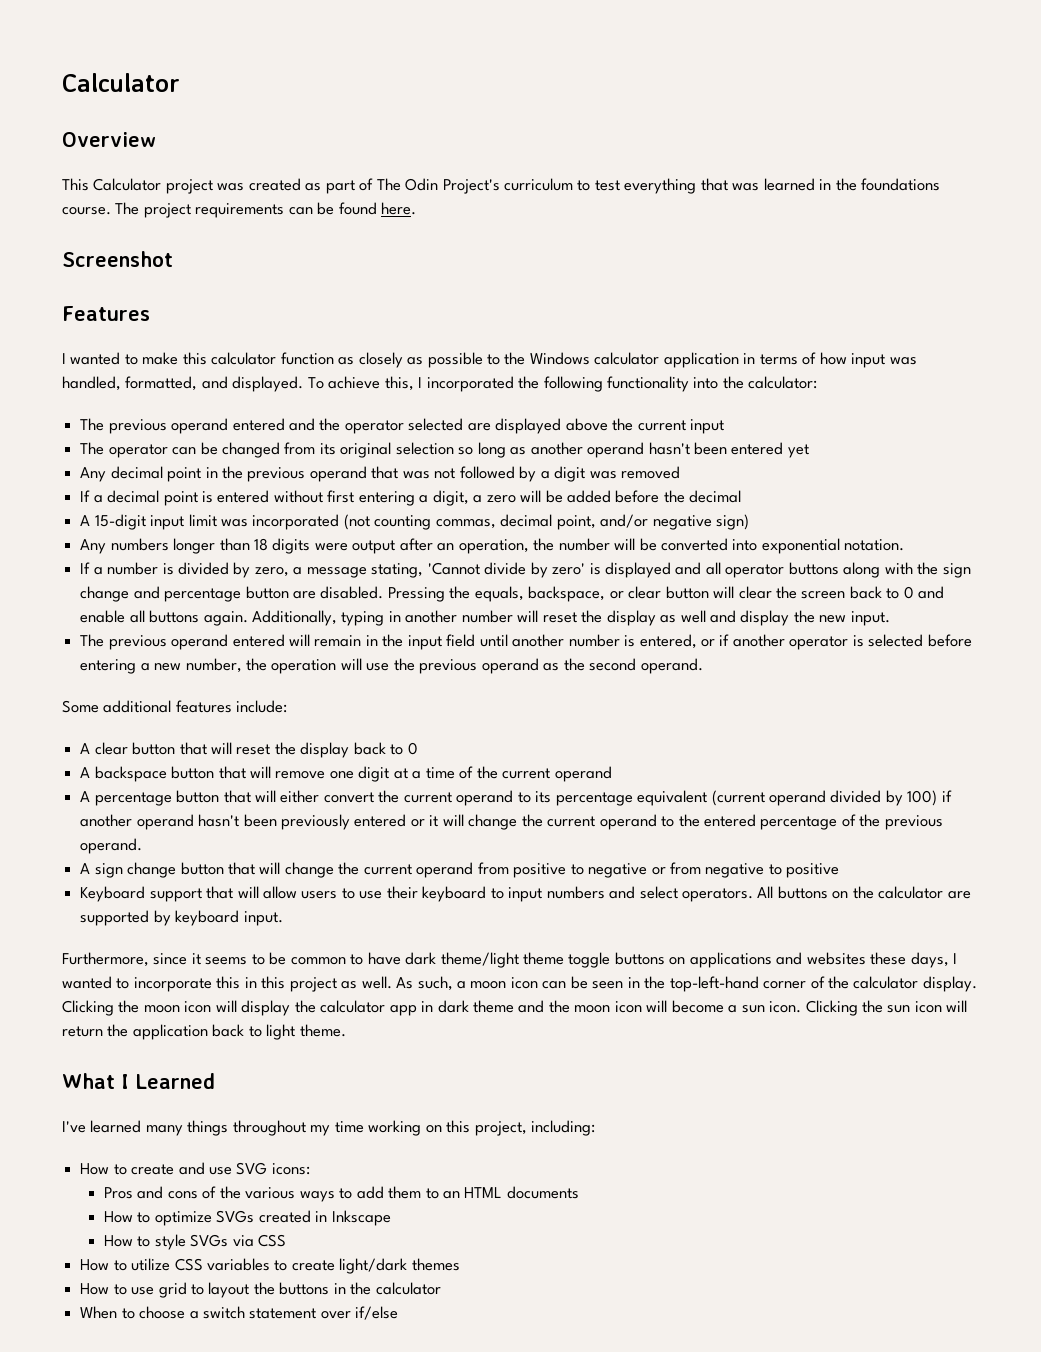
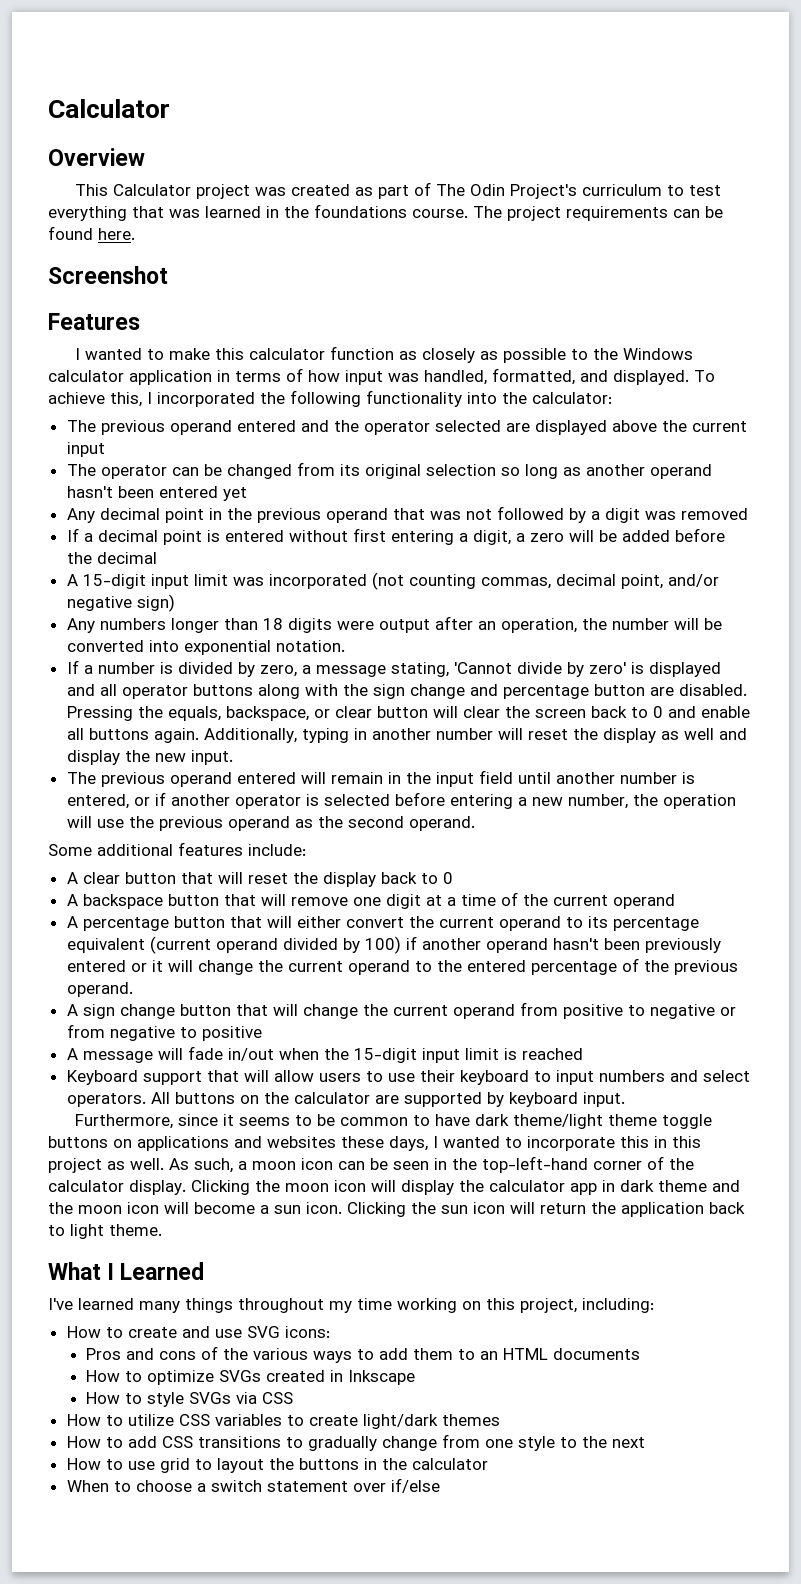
(840, 870) none -> [66,1046,583,1063] // A message will fade in/out when the 15-digit input limit is reached
(460, 1264) none -> [66,1434,645,1451] // How to add CSS transitions to gradually change from one style to the next

